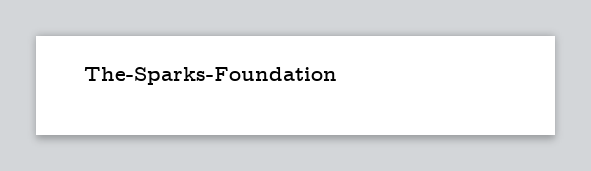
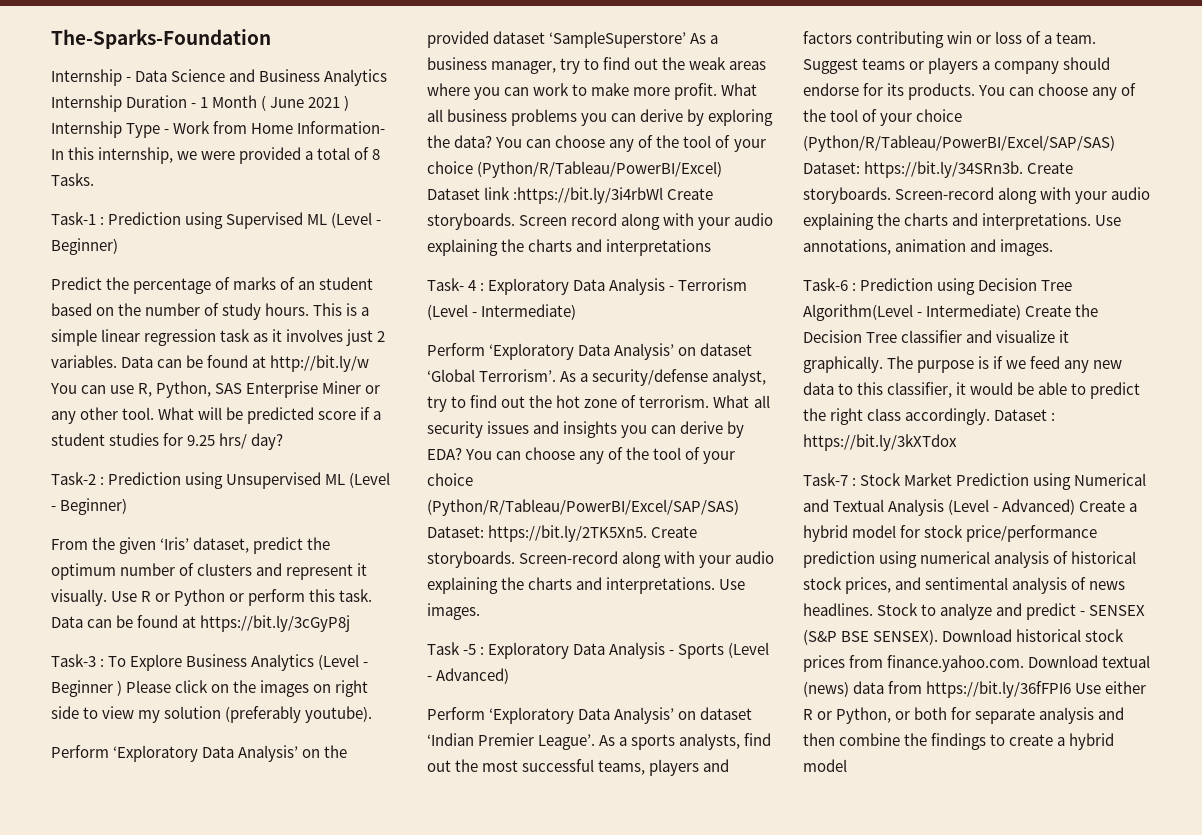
(337, 76) none -> [51,69,388,86] [51,95,350,112] [51,121,386,138] [51,147,381,164] [51,173,94,186] [51,212,382,229] [51,238,118,255] [51,277,374,294] [51,303,370,320] [51,329,386,346] [51,355,370,372] [50,381,381,398] [51,407,382,424] [51,433,284,450] [51,472,391,489] [51,498,128,515] [51,537,331,554] [51,563,368,580] [51,589,373,606] [51,615,351,632] [51,654,369,671] [51,680,369,697] [51,706,373,723] [51,745,348,762] [427,31,719,48] [427,57,767,74] [427,83,758,100] [427,109,774,126] [427,135,766,152] [427,161,723,178] [427,187,714,204] [427,213,774,230] [427,239,712,256] [427,278,748,295] [427,304,577,320] [427,343,753,360] [427,369,767,386] [427,395,770,412] [427,421,745,438] [427,447,736,464] [427,473,473,486] [427,499,739,516] [427,525,698,542] [427,551,775,568] [427,577,746,594] [427,603,480,620] [427,642,770,659] [427,668,510,684] [427,707,753,724] [427,733,772,750] [427,759,730,776] [803,31,1097,48] [803,57,1111,74] [803,83,1137,100] [803,109,963,126] [803,135,1115,152] [803,161,1074,178] [803,187,1151,204] [803,213,1122,230] [803,239,1054,256] [803,278,1073,295] [803,304,1099,321] [803,330,1070,343] [803,356,1123,373] [803,382,1141,399] [803,408,1056,425] [803,434,957,451] [803,473,1147,490] [803,499,1138,516] [803,525,1098,542] [803,551,1137,568] [803,577,1126,594] [803,603,1146,620] [803,629,1125,645] [803,655,1151,672] [803,681,1147,698] [803,707,1125,724] [803,733,1115,750] [803,759,847,772] // Internship - Data Science and Business Analytics Internship Duration - 1 Month ( June 2021 ) Internship Type - Work from Home Information- In this internship, we were provided a total of 8 Tasks. // Task-1 : Prediction using Supervised ML (Level - Beginner) // Predict the percentage of marks of an student based on the number of study hours. This is a simple linear regression task as it involves just 2 variables. Data can be found at http://bit.ly/w You can use R, Python, SAS Enterprise Miner or any other tool. What will be predicted score if a student studies for 9.25 hrs/ day? // Task-2 : Prediction using Unsupervised ML (Level - Beginner) // From the given ‘Iris’ dataset, predict the optimum number of clusters and represent it visually. Use R or Python or perform this task. Data can be found at https://bit.ly/3cGyP8j // Task-3 : To Explore Business Analytics (Level - Beginner ) Please click on the images on right side to view my solution (preferably youtube). // Perform ‘Exploratory Data Analysis’ on the provided dataset ‘SampleSuperstore’ As a business manager, try to find out the weak areas where you can work to make more profit. What all business problems you can derive by exploring the data? You can choose any of the tool of your choice (Python/R/Tableau/PowerBI/Excel) Dataset link :https://bit.ly/3i4rbWl Create storyboards. Screen record along with your audio explaining the charts and interpretations // Task- 4 : Exploratory Data Analysis - Terrorism (Level - Intermediate) // Perform ‘Exploratory Data Analysis’ on dataset ‘Global Terrorism’. As a security/defense analyst, try to find out the hot zone of terrorism. What all security issues and insights you can derive by EDA? You can choose any of the tool of your choice (Python/R/Tableau/PowerBI/Excel/SAP/SAS) Dataset: https://bit.ly/2TK5Xn5. Create storyboards. Screen-record along with your audio explaining the charts and interpretations. Use images. // Task -5 : Exploratory Data Analysis - Sports (Level - Advanced) // Perform ‘Exploratory Data Analysis’ on dataset ‘Indian Premier League’. As a sports analysts, find out the most successful teams, players and factors contributing win or loss of a team. Suggest teams or players a company should endorse for its products. You can choose any of the tool of your choice (Python/R/Tableau/PowerBI/Excel/SAP/SAS) Dataset: https://bit.ly/34SRn3b. Create storyboards. Screen-record along with your audio explaining the charts and interpretations. Use annotations, animation and images. // Task-6 : Prediction using Decision Tree Algorithm(Level - Intermediate) Create the Decision Tree classifier and visualize it graphically. The purpose is if we feed any new data to this classifier, it would be able to predict the right class accordingly. Dataset : https://bit.ly/3kXTdox // Task-7 : Stock Market Prediction using Numerical and Textual Analysis (Level - Advanced) Create a hybrid model for stock price/performance prediction using numerical analysis of historical stock prices, and sentimental analysis of news headlines. Stock to analyze and predict - SENSEX (S&P BSE SENSEX). Download historical stock prices from finance.yahoo.com. Download textual (news) data from https://bit.ly/36fFPI6 Use either R or Python, or both for separate analysis and then combine the findings to create a hybrid model

